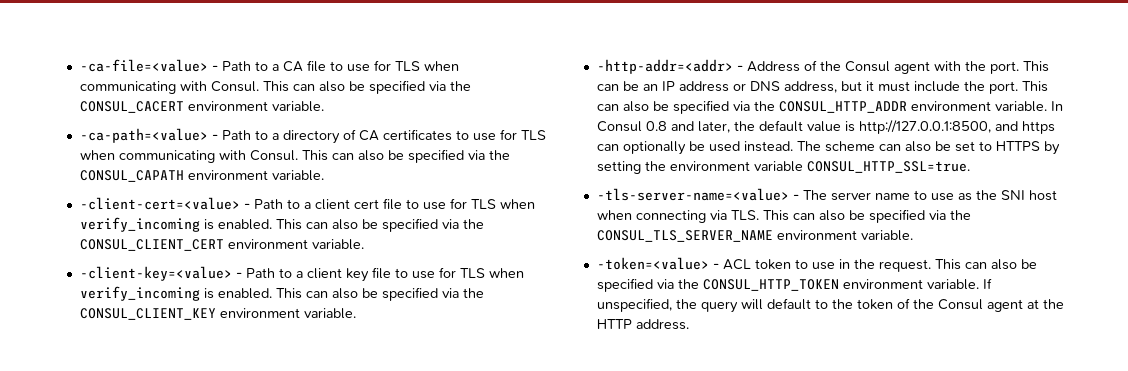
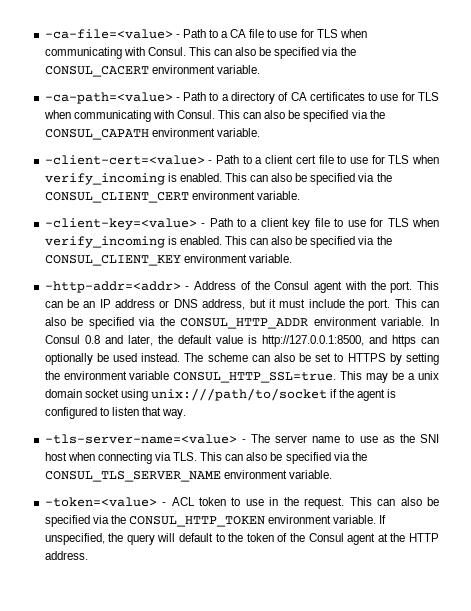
(970, 167) none -> [340,371,439,383] [44,388,397,401] [44,407,187,419] This may be a unix domain socket using unix:///path/to/socket if the agent is configured to listen that way.

